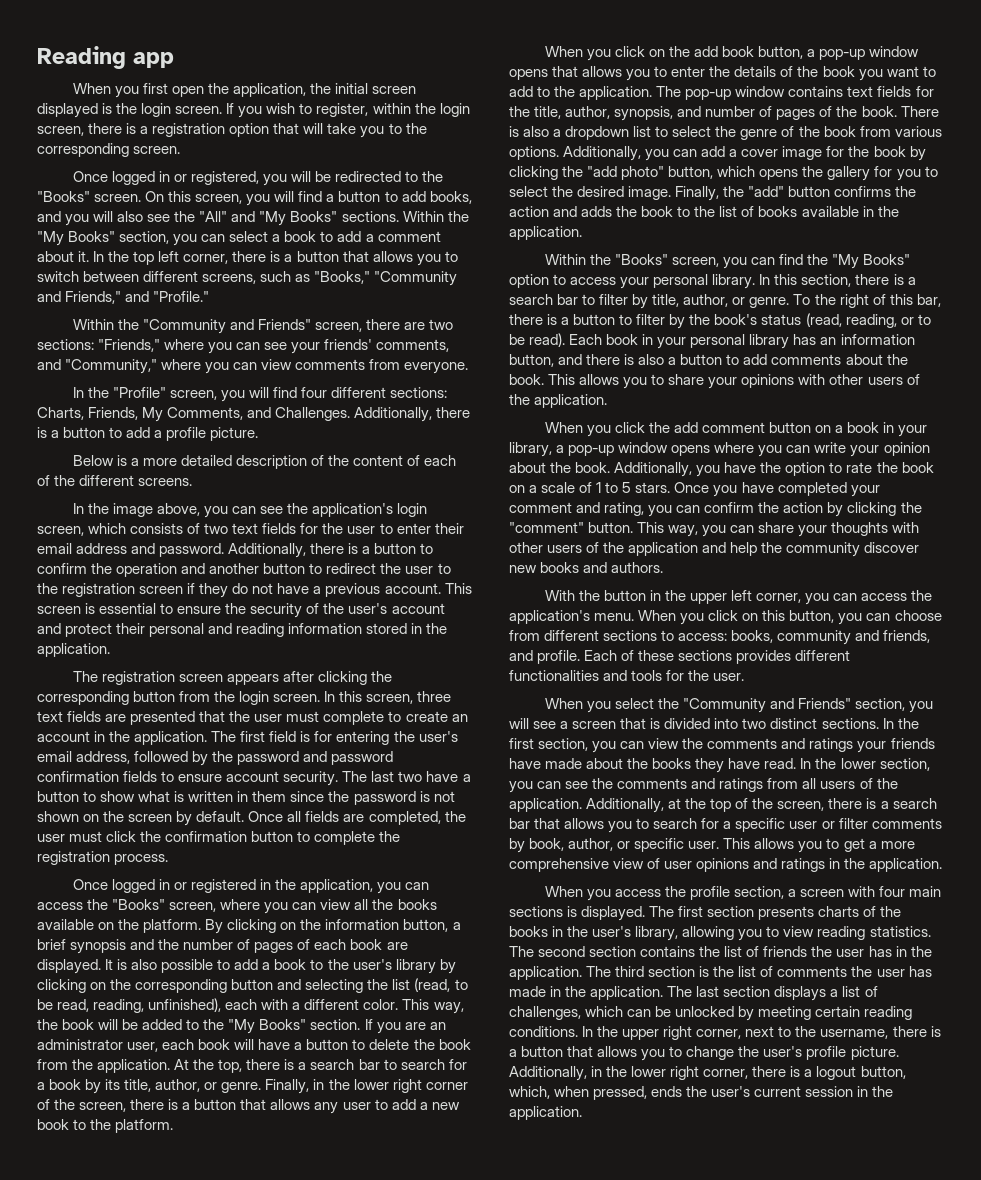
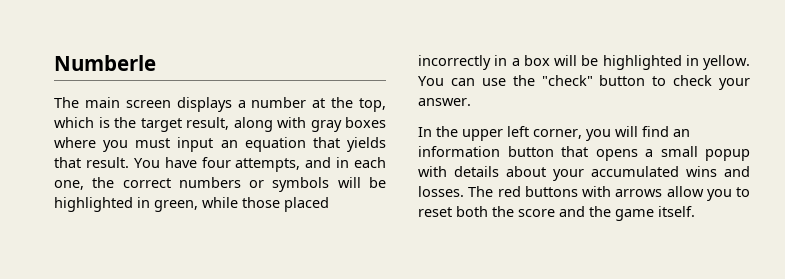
[37,46,174,69] [72,83,417,98] [37,103,470,118] [37,123,427,138] [37,143,181,157] [72,171,444,186] [37,191,472,206] [37,211,469,226] [37,231,441,246] [37,251,458,266] [37,271,458,286] [37,291,210,304] [72,319,454,334] [37,339,450,354] [37,359,469,374] [72,387,448,402] [37,407,471,422] [37,427,259,441] [72,455,457,469] [37,475,193,486] [72,503,428,518] [37,523,464,536] [37,543,434,558] [37,563,451,577] [37,583,472,598] [37,603,445,618] [37,623,448,637] [37,643,110,657] [72,671,393,685] [37,691,452,705] [37,711,468,725] [37,731,458,745] [37,751,394,766] [37,771,471,786] [37,791,455,805] [37,811,466,826] [37,831,401,845] [37,851,169,865] [72,879,430,894] [37,899,437,914] [37,919,461,934] [37,939,408,954] [37,959,456,974] [37,978,468,993] [37,998,464,1014] [37,1019,446,1034] [37,1039,471,1052] [37,1059,467,1073] [37,1079,468,1094] [37,1099,460,1114] [37,1119,174,1133] [544,46,920,61] [509,66,936,81] [509,86,934,100] [509,106,939,121] [509,126,942,140] [509,146,926,161] [509,166,938,181] [509,186,917,201] [509,206,899,217] [509,226,582,240] [544,254,911,269] [509,274,916,289] [509,294,941,309] [509,313,931,329] [509,333,915,349] [509,354,908,367] [509,374,920,389] [509,394,608,408] [544,422,928,437] [509,442,930,457] [509,462,934,477] [509,482,880,497] [509,502,922,517] [509,522,920,537] [509,542,920,557] [509,562,664,573] [544,590,933,605] [509,610,942,625] [509,630,931,645] [509,650,851,664] [509,670,745,681] [544,698,934,713] [509,718,919,729] [509,738,935,753] [509,758,930,773] [509,778,898,793] [509,798,937,813] [509,818,942,833] [509,838,915,853] [509,858,943,872] [544,886,942,901] [509,906,902,921] [509,926,931,941] [509,946,932,957] [509,966,932,980] [509,986,878,1001] [509,1006,913,1021] [509,1026,941,1040] [509,1046,899,1061] [509,1066,906,1081] [509,1086,894,1100] [509,1106,582,1120] Reading app // When you first open the application, the initial screen displayed is the login screen. If you wish to register, within the login screen, there is a registration option that will take you to the corresponding screen. // Once logged in or registered, you will be redirected to the "Books" screen. On this screen, you will find a button to add books, and you will also see the "All" and "My Books" sections. Within the "My Books" section, you can select a book to add a comment about it. In the top left corner, there is a button that allows you to switch between different screens, such as "Books," "Community and Friends," and "Profile." // Within the "Community and Friends" screen, there are two sections: "Friends," where you can see your friends' comments, and "Community," where you can view comments from everyone. // In the "Profile" screen, you will find four different sections: Charts, Friends, My Comments, and Challenges. Additionally, there is a button to add a profile picture. // Below is a more detailed description of the content of each of the different screens. // In the image above, you can see the application's login screen, which consists of two text fields for the user to enter their email address and password. Additionally, there is a button to confirm the operation and another button to redirect the user to the registration screen if they do not have a previous account. This screen is essential to ensure the security of the user's account and protect their personal and reading information stored in the application. // The registration screen appears after clicking the corresponding button from the login screen. In this screen, three text fields are presented that the user must complete to create an account in the application. The first field is for entering the user's email address, followed by the password and password confirmation fields to ensure account security. The last two have a button to show what is written in them since the password is not shown on the screen by default. Once all fields are completed, the user must click the confirmation button to complete the registration process. // Once logged in or registered in the application, you can access the "Books" screen, where you can view all the books available on the platform. By clicking on the information button, a brief synopsis and the number of pages of each book are displayed. It is also possible to add a book to the user's library by clicking on the corresponding button and selecting the list (read, to be read, reading, unfinished), each with a different color. This way, the book will be added to the "My Books" section. If you are an administrator user, each book will have a button to delete the book from the application. At the top, there is a search bar to search for a book by its title, author, or genre. Finally, in the lower right corner of the screen, there is a button that allows any user to add a new book to the platform. // When you click on the add book button, a pop-up window opens that allows you to enter the details of the book you want to add to the application. The pop-up window contains text fields for the title, author, synopsis, and number of pages of the book. There is also a dropdown list to select the genre of the book from various options. Additionally, you can add a cover image for the book by clicking the "add photo" button, which opens the gallery for you to select the desired image. Finally, the "add" button confirms the action and adds the book to the list of books available in the application. // Within the "Books" screen, you can find the "My Books" option to access your personal library. In this section, there is a search bar to filter by title, author, or genre. To the right of this bar, there is a button to filter by the book's status (read, reading, or to be read). Each book in your personal library has an information button, and there is also a button to add comments about the book. This allows you to share your opinions with other users of the application. // When you click the add comment button on a book in your library, a pop-up window opens where you can write your opinion about the book. Additionally, you have the option to rate the book on a scale of 1 to 5 stars. Once you have completed your comment and rating, you can confirm the action by clicking the "comment" button. This way, you can share your thoughts with other users of the application and help the community discover new books and authors. // With the button in the upper left corner, you can access the application's menu. When you click on this button, you can choose from different sections to access: books, community and friends, and profile. Each of these sections provides different functionalities and tools for the user. // When you select the "Community and Friends" section, you will see a screen that is divided into two distinct sections. In the first section, you can view the comments and ratings your friends have made about the books they have read. In the lower section, you can see the comments and ratings from all users of the application. Additionally, at the top of the screen, there is a search bar that allows you to search for a specific user or filter comments by book, author, or specific user. This allows you to get a more comprehensive view of user opinions and ratings in the application. // When you access the profile section, a screen with four main sections is displayed. The first section presents charts of the books in the user's library, allowing you to view reading statistics. The second section contains the list of friends the user has in the application. The third section is the list of comments the user has made in the application. The last section displays a list of challenges, which can be unlocked by meeting certain reading conditions. In the upper right corner, next to the username, there is a button that allows you to change the user's profile picture. Additionally, in the lower right corner, there is a logout button, which, when pressed, ends the user's current session in the application. -> [54,55,156,71] [54,97,386,112] [54,117,386,132] [54,137,386,152] [54,157,386,172] [54,177,386,192] [54,197,329,212] [418,55,750,70] [418,75,750,90] [418,98,471,106] [418,126,690,141] [418,146,750,161] [418,166,750,181] [418,186,750,201] [418,206,695,221] Numberle // The main screen displays a number at the top, which is the target result, along with gray boxes where you must input an equation that yields that result. You have four attempts, and in each one, the correct numbers or symbols will be highlighted in green, while those placed incorrectly in a box will be highlighted in yellow. You can use the "check" button to check your answer. // In the upper left corner, you will find an information button that opens a small popup with details about your accumulated wins and losses. The red buttons with arrows allow you to reset both the score and the game itself.

